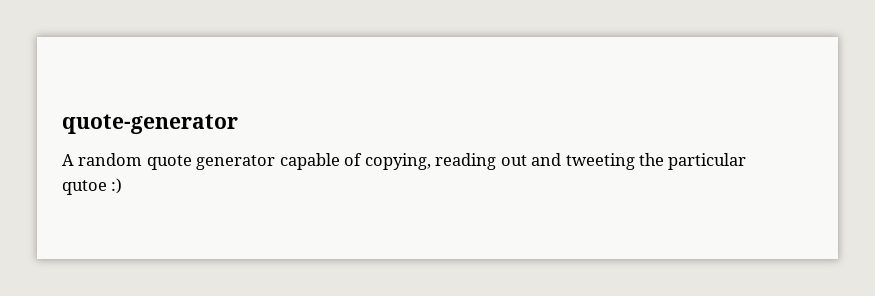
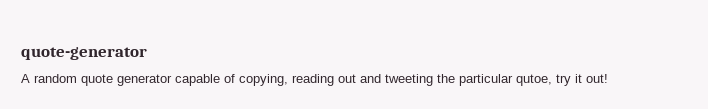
[62,178,123,195] qutoe :) -> [516,74,608,86] qutoe, try it out!

